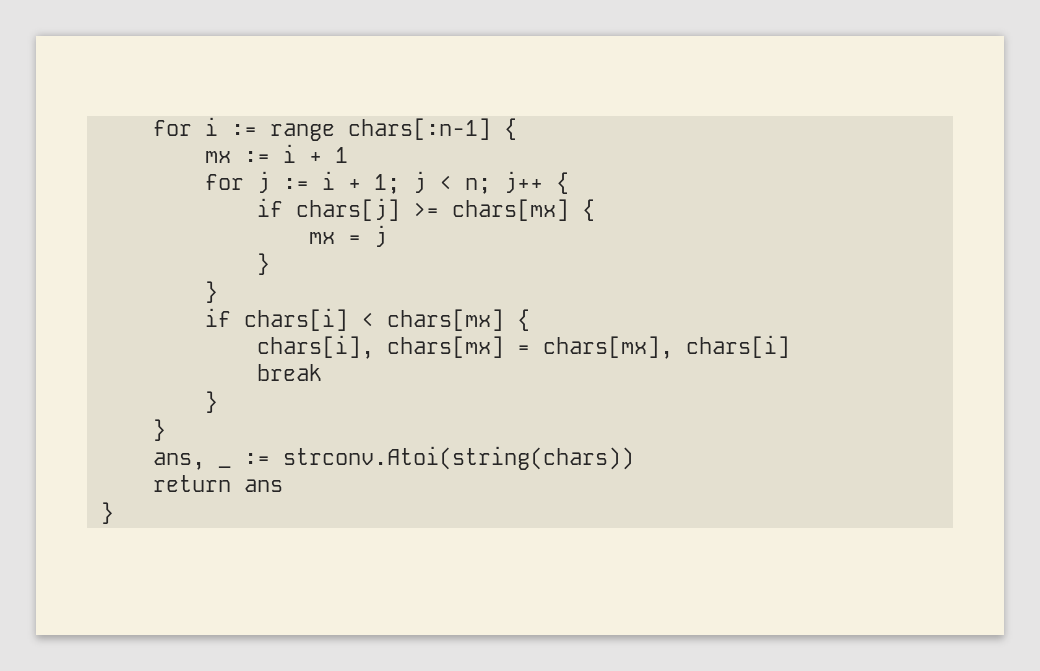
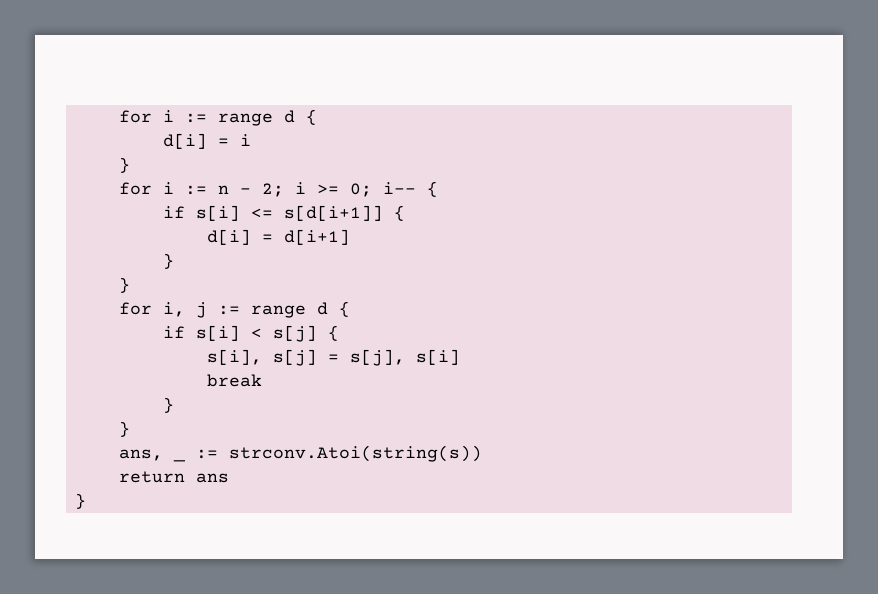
[347,118,517,140] [204,144,348,163] [204,171,569,194] [256,198,595,221] [308,225,387,247] [256,253,270,275] [204,281,218,303] [204,308,530,331] [256,335,790,359] chars[:n-1] { // mx := i + 1 // for j := i + 1; j < n; j++ { // if chars[j] >= chars[mx] { // mx = j // } // } // if chars[i] < chars[mx] { // chars[i], chars[mx] = chars[mx], chars[i] -> [283,109,317,125] [162,133,251,149] [118,157,130,173] [118,181,438,197] [162,205,405,221] [206,229,350,245] [162,253,174,269] [118,277,130,293] [118,301,350,318] [162,325,339,342] [206,349,460,366] d { // d[i] = i // } // for i := n - 2; i >= 0; i-- { // if s[i] <= s[d[i+1]] { // d[i] = d[i+1] // } // } // for i, j := range d { // if s[i] < s[j] { // s[i], s[j] = s[j], s[i]
[282,446,634,470] strconv.Atoi(string(chars)) -> [228,445,482,462] strconv.Atoi(string(s))

